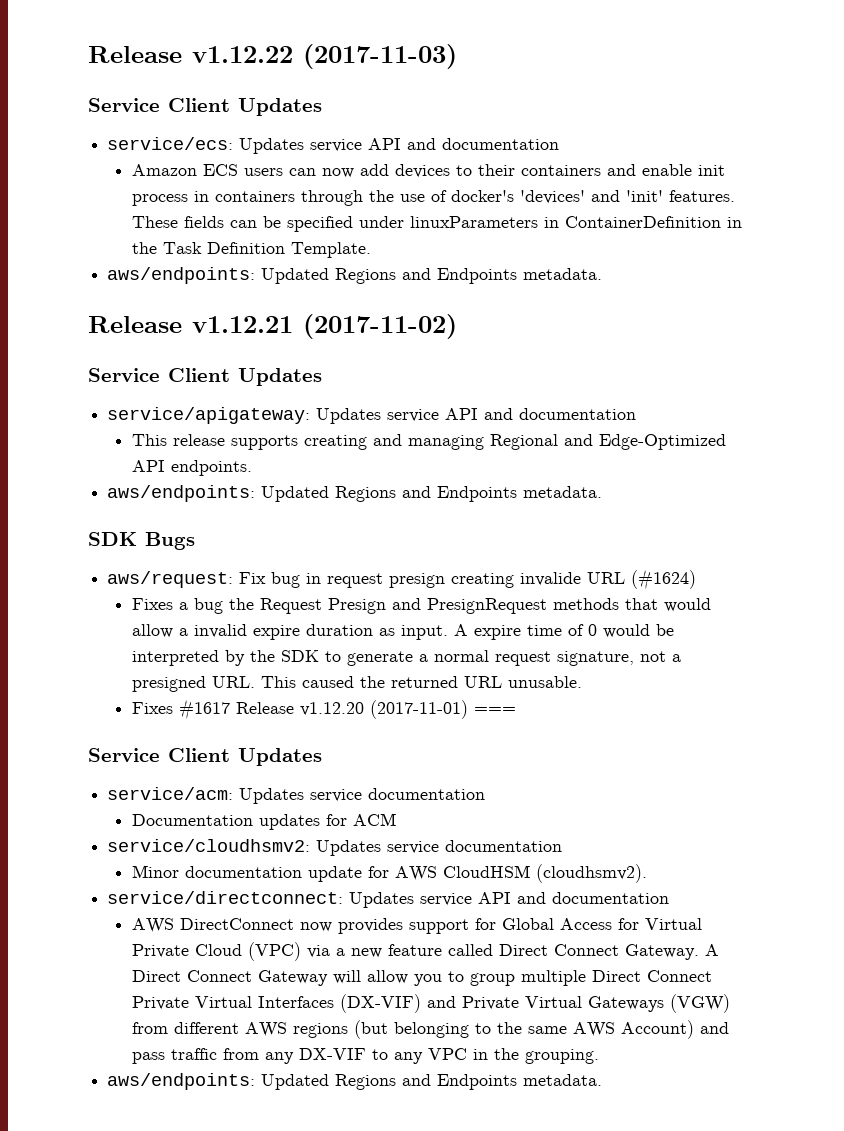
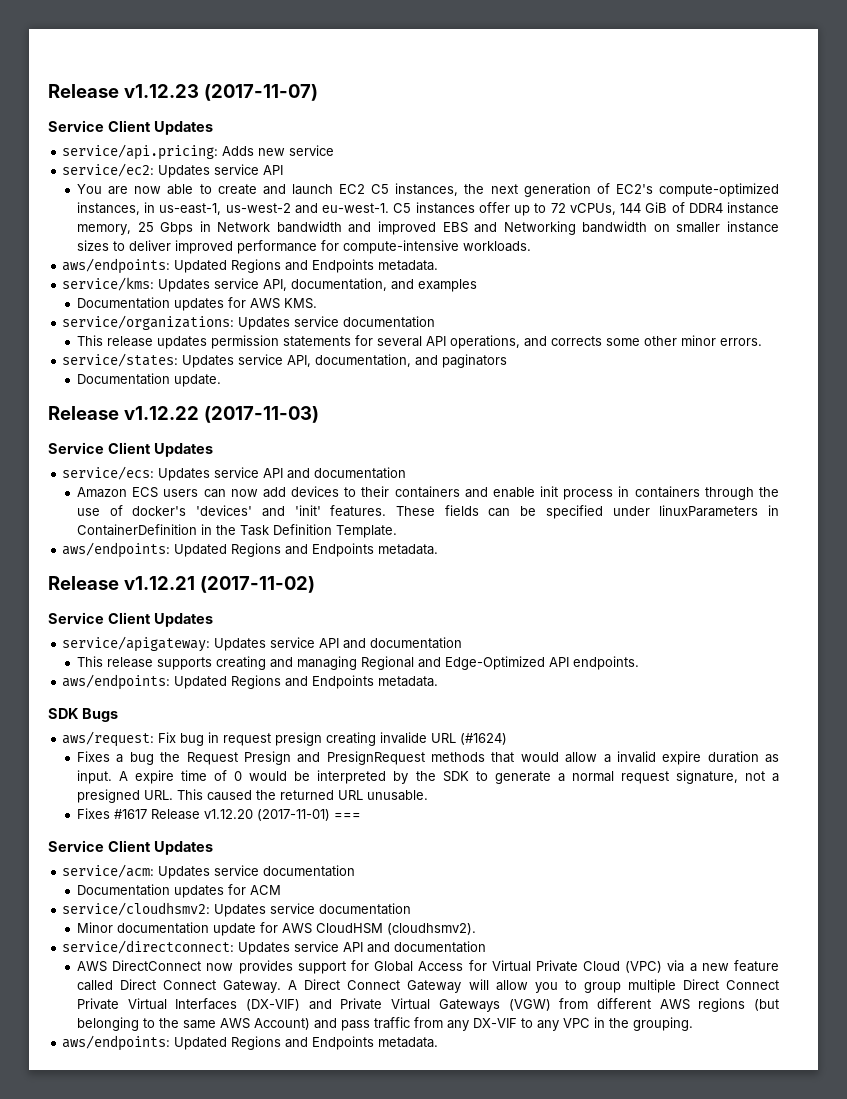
[88,46,182,63] Release -> [48,84,318,101] [48,120,213,135] [62,144,335,160] [62,163,284,178] [77,183,779,197] [77,202,780,216] [77,221,779,235] [77,240,532,254] [62,258,439,274] [62,277,478,292] [77,297,318,311] [62,315,436,330] [77,335,763,349] [62,353,508,368] [77,373,222,387] [48,406,119,420] Release v1.12.23 (2017-11-07) // Service Client Updates // service/api.pricing: Adds new service // service/ec2: Updates service API // You are now able to create and launch EC2 C5 instances, the next generation of EC2's compute-optimized instances, in us-east-1, us-west-2 and eu-west-1. C5 instances offer up to 72 vCPUs, 144 GiB of DDR4 instance memory, 25 Gbps in Network bandwidth and improved EBS and Networking bandwidth on smaller instance sizes to deliver improved performance for compute-intensive workloads. // aws/endpoints: Updated Regions and Endpoints metadata. // service/kms: Updates service API, documentation, and examples // Documentation updates for AWS KMS. // service/organizations: Updates service documentation // This release updates permission statements for several API operations, and corrects some other minor errors. // service/states: Updates service API, documentation, and paginators // Documentation update. // Release

